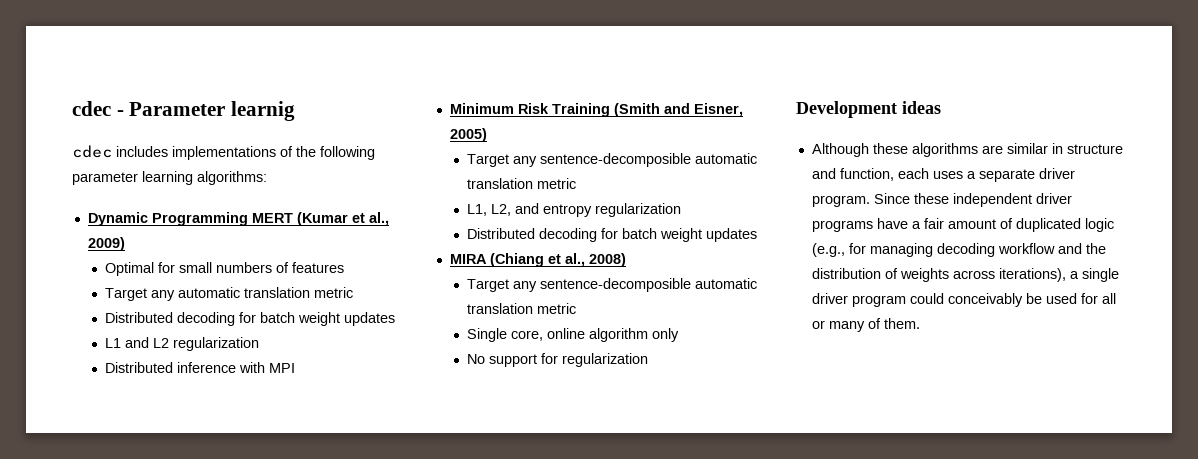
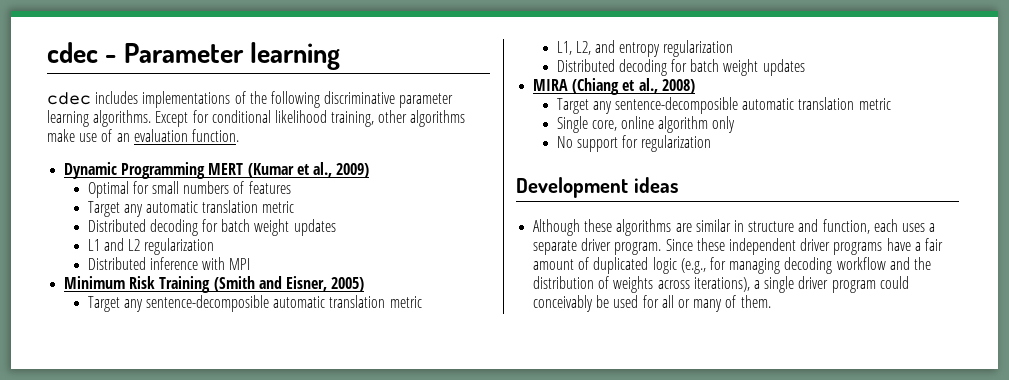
[231,101,296,121] learnig -> [250,42,341,70] learning
(375, 153) none -> [324,91,396,104] discriminative
[197,171,267,185] algorithms: -> [93,110,466,127] [47,129,239,142] algorithms. Except for conditional likelihood training, other algorithms make use of an evaluation function.

